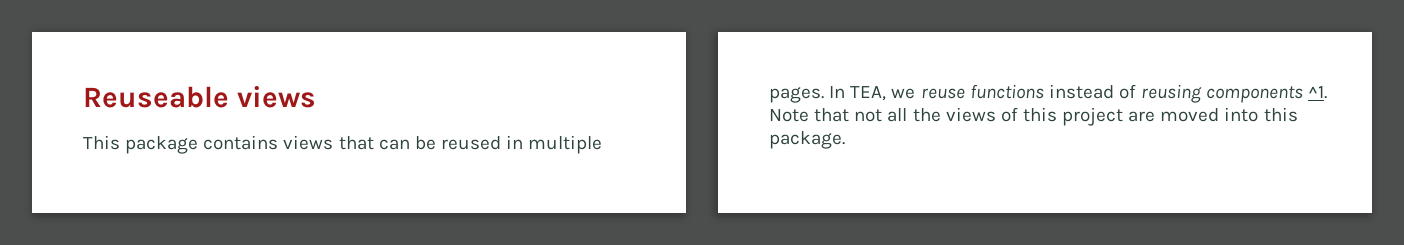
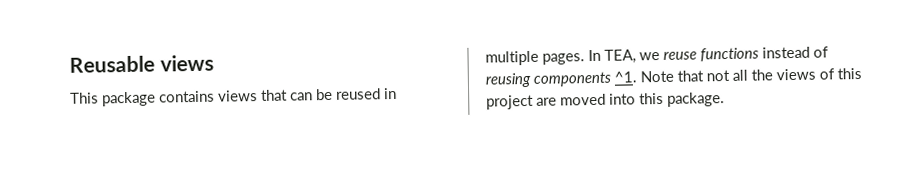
[83,86,229,108] Reuseable -> [69,55,155,73] Reusable

